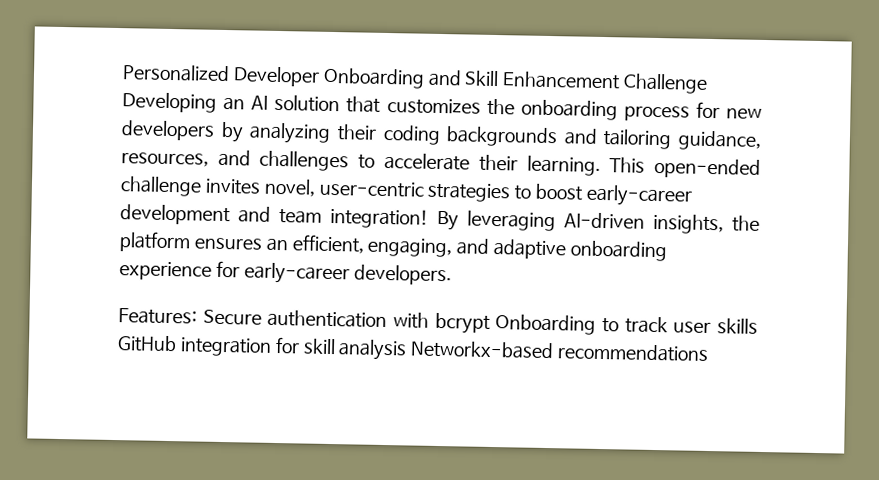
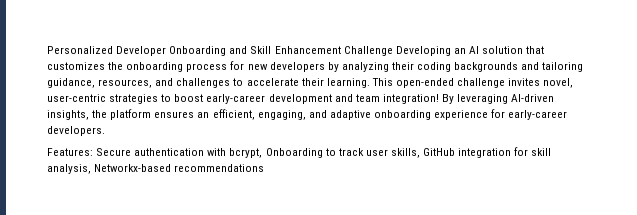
[434,312,491,334] bcrypt -> [229,148,263,158] bcrypt,
[717,318,758,334] skills -> [390,148,420,158] skills,
[338,339,408,361] analysis -> [47,164,91,174] analysis,

